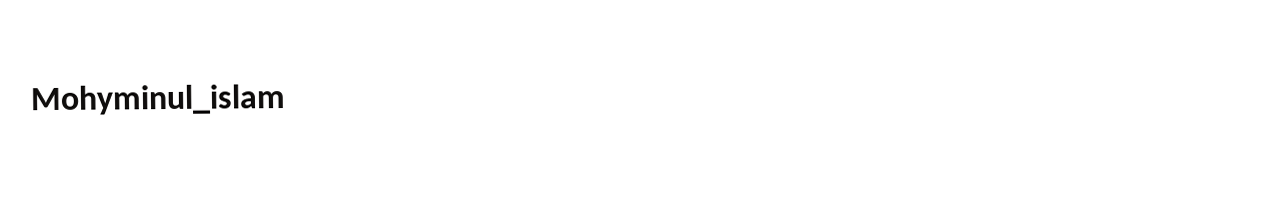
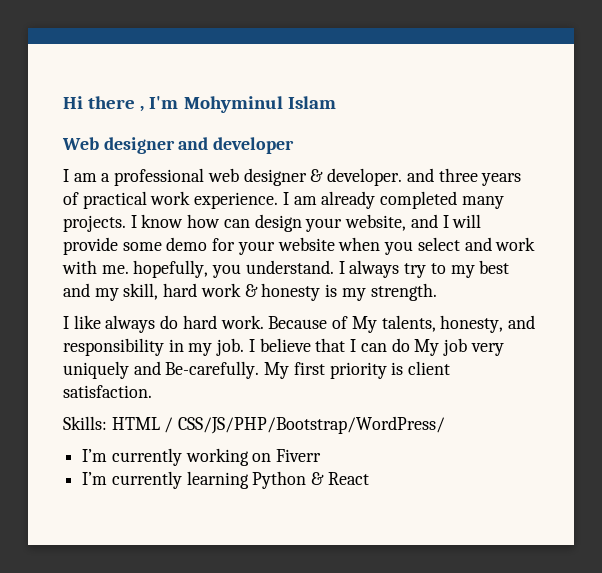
[30,84,286,116] Mohyminul_islam -> [63,96,336,113] [62,137,295,154] [63,168,522,186] [63,191,504,209] [63,214,482,232] [63,237,536,255] [62,260,510,278] [63,283,437,301] [63,315,535,333] [63,338,504,356] [63,361,451,379] [63,385,152,398] [63,416,446,434] [82,448,322,466] [82,471,369,489] Hi there , I'm Mohyminul Islam // Web designer and developer // I am a professional web designer & developer. and three years of practical work experience. I am already completed many projects. I know how can design your website, and I will provide some demo for your website when you select and work with me. hopefully, you understand. I always try to my best and my skill, hard work & honesty is my strength. // I like always do hard work. Because of My talents, honesty, and responsibility in my job. I believe that I can do My job very uniquely and Be-carefully. My first priority is client satisfaction. // Skills: HTML / CSS/JS/PHP/Bootstrap/WordPress/ // I’m currently working on Fiverr // I’m currently learning Python & React

